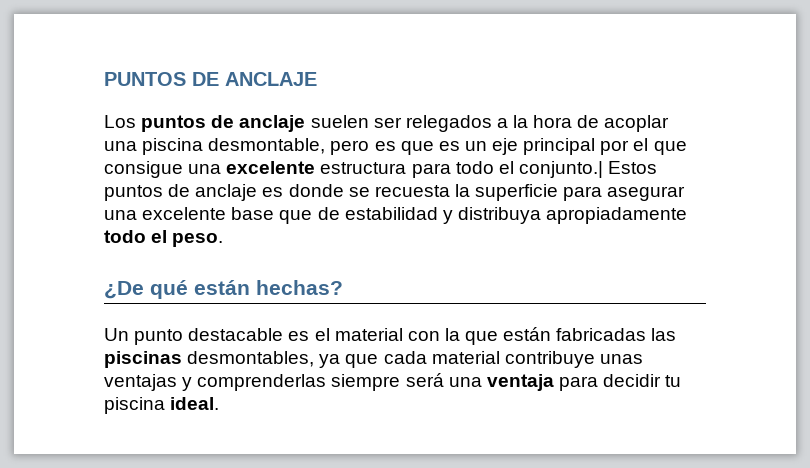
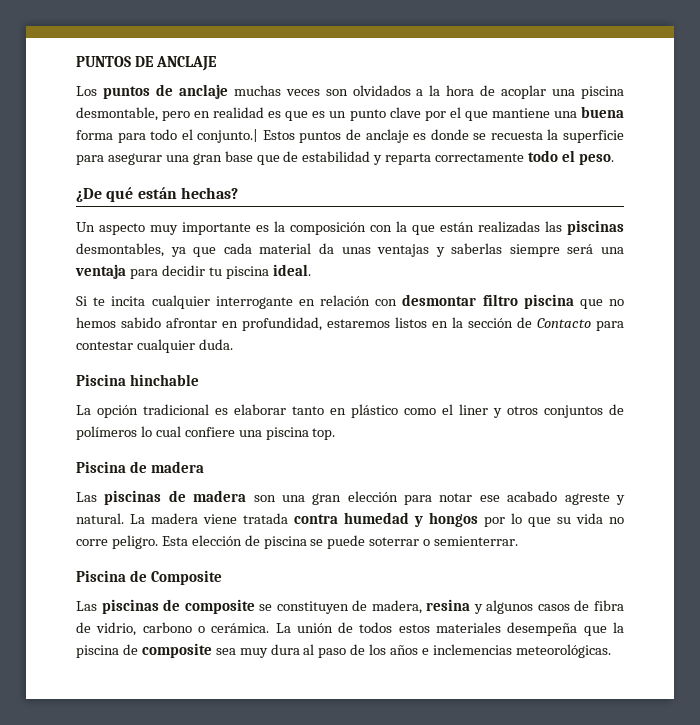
[310,115,492,132] suelen ser relegados -> [233,85,411,96] muchas veces son olvidados
(370, 147) none -> [194,107,265,118] en realidad
[492,138,596,155] eje principal -> [349,107,421,121] punto clave
[104,161,407,178] consigue una excelente estructura -> [491,106,624,118] [76,130,113,140] mantiene una buena forma
[142,207,227,220] excelente -> [192,153,222,165] gran
[457,207,688,224] distribuya apropiadamente -> [385,153,525,165] reparta correctamente
[134,328,403,345] punto destacable es el material -> [99,221,366,235] aspecto muy importante es la composición
[556,328,647,341] fabricadas -> [478,221,540,233] realizadas
[504,351,595,368] contribuye -> [318,243,334,254] da
[197,374,327,391] comprenderlas -> [451,243,503,254] saberlas
(220, 403) none -> [76,294,625,309] [76,317,624,331] [76,339,233,353] [76,374,200,386] [76,404,624,418] [76,426,336,440] [76,461,205,473] [76,490,625,505] [76,512,624,527] [76,535,519,549] [76,570,223,585] [76,599,625,614] [76,622,625,636] [76,643,611,658] // Si te incita cualquier interrogante en relación con desmontar filtro piscina que no hemos sabido afrontar en profundidad, estaremos listos en la sección de Contacto para contestar cualquier duda. // Piscina hinchable // La opción tradicional es elaborar tanto en plástico como el liner y otros conjuntos de polímeros lo cual confiere una piscina top. // Piscina de madera // Las piscinas de madera son una gran elección para notar ese acabado agreste y natural. La madera viene tratada contra humedad y hongos por lo que su vida no corre peligro. Esta elección de piscina se puede soterrar o semienterrar. // Piscina de Composite // Las piscinas de composite se constituyen de madera, resina y algunos casos de fibra de vidrio, carbono o cerámica. La unión de todos estos materiales desempeña que la piscina de composite sea muy dura al paso de los años e inclemencias meteorológicas.

